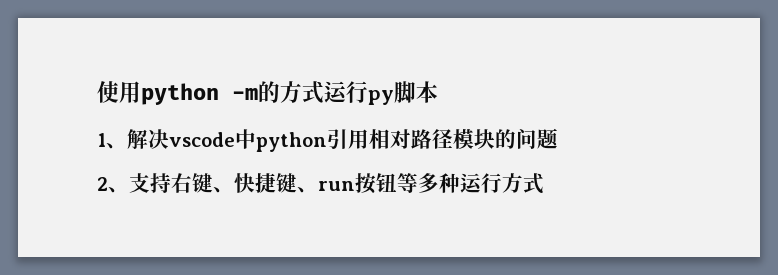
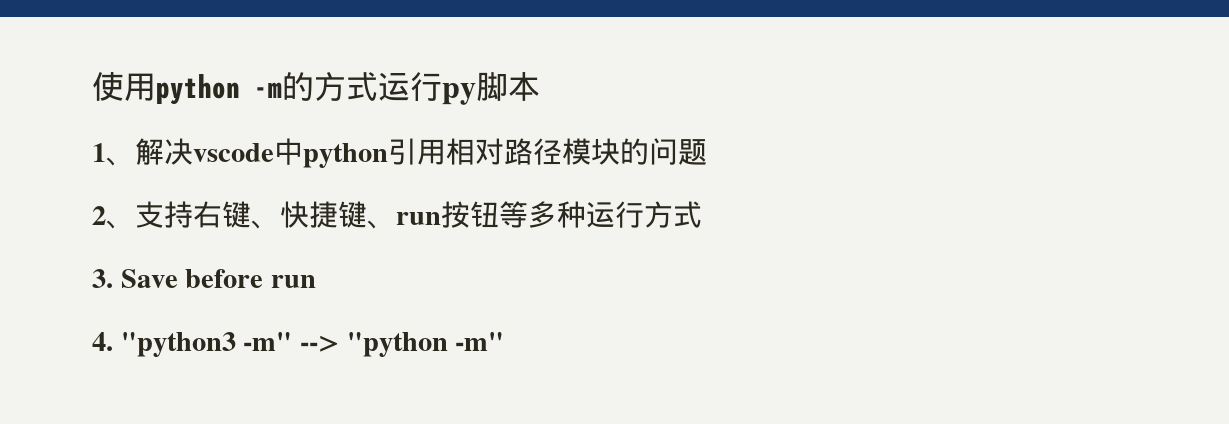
(544, 183) none -> [92,269,317,288] [92,332,505,357] // 3. Save before run // 4. "python3 -m" --> "python -m"

